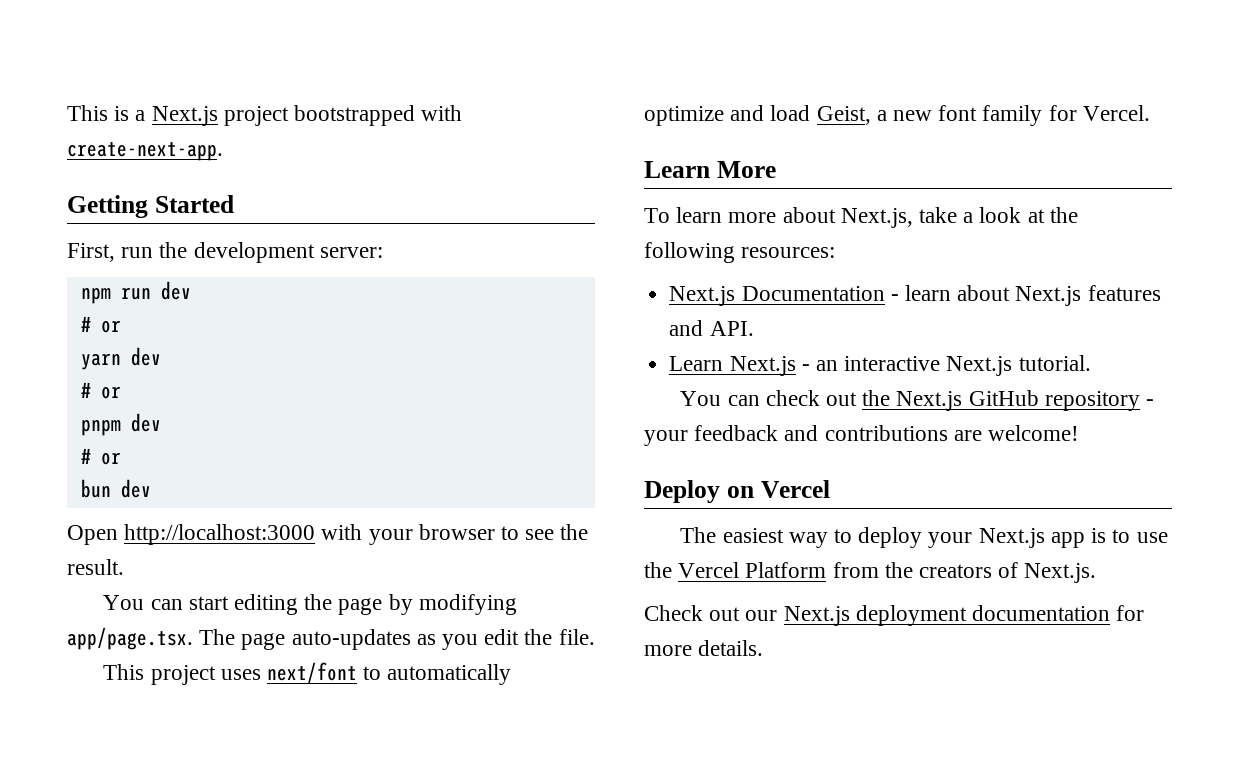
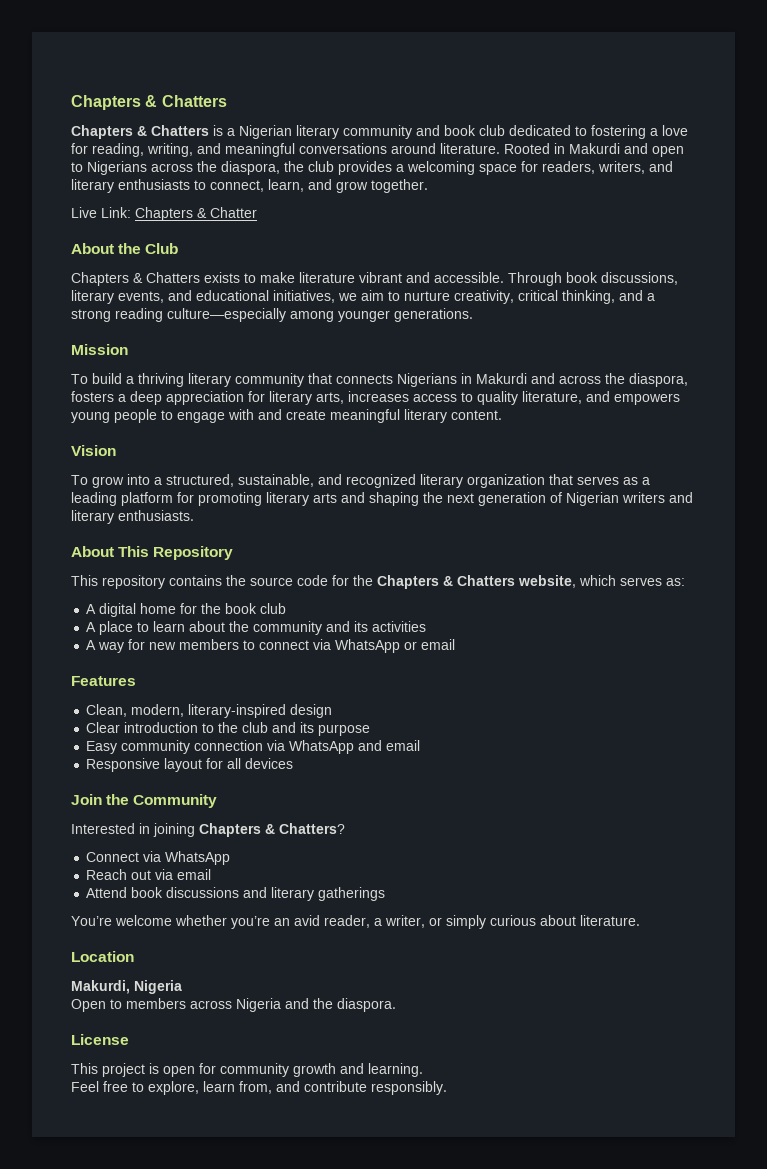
[67,105,463,126] [67,142,223,161] [67,195,234,218] [67,242,383,263] [80,281,191,304] [80,316,121,333] [80,347,161,370] [80,382,121,399] [80,413,161,436] [80,448,121,465] [80,479,151,498] [67,524,589,545] [67,559,124,575] [103,594,517,615] [67,627,595,650] [103,662,512,685] [644,105,1150,126] [644,161,776,178] [644,207,1078,228] [644,242,836,263] [669,285,1161,306] [669,320,754,336] [669,355,1091,376] [680,390,1155,411] [644,425,1080,446] [644,480,830,503] [680,527,1168,548] [644,562,1097,583] [644,605,1145,626] [644,640,764,656] This is a Next.js project bootstrapped with create-next-app. // Getting Started // First, run the development server: // npm run dev // # or // yarn dev // # or // pnpm dev // # or // bun dev // Open http://localhost:3000 with your browser to see the result. // You can start editing the page by modifying app/page.tsx. The page auto-updates as you edit the file. // This project uses next/font to automatically optimize and load Geist, a new font family for Vercel. // Learn More // To learn more about Next.js, take a look at the following resources: // Next.js Documentation - learn about Next.js features and API. // Learn Next.js - an interactive Next.js tutorial. // You can check out the Next.js GitHub repository - your feedback and contributions are welcome! // Deploy on Vercel // The easiest way to deploy your Next.js app is to use the Vercel Platform from the creators of Next.js. // Check out our Next.js deployment documentation for more details. -> [71,95,227,110] [71,125,688,139] [71,143,684,157] [71,161,673,175] [71,179,428,193] [71,207,257,221] [71,243,179,254] [71,272,678,286] [71,290,655,304] [71,308,473,322] [71,344,128,355] [71,373,688,387] [71,391,680,405] [71,409,502,423] [71,445,116,456] [71,474,650,488] [71,492,693,506] [71,510,194,524] [71,546,234,560] [71,575,685,589] [86,603,287,617] [86,621,427,635] [86,639,456,653] [71,676,136,686] [86,704,333,718] [86,722,371,736] [86,740,421,754] [86,758,294,772] [71,794,218,808] [71,823,345,837] [86,851,231,865] [86,869,212,880] [86,887,386,901] [71,915,640,929] [71,951,134,962] [71,980,182,994] [71,998,396,1012] [71,1034,129,1045] [71,1063,423,1077] [71,1081,447,1095] Chapters & Chatters // Chapters & Chatters is a Nigerian literary community and book club dedicated to fostering a love for reading, writing, and meaningful conversations around literature. Rooted in Makurdi and open to Nigerians across the diaspora, the club provides a welcoming space for readers, writers, and literary enthusiasts to connect, learn, and grow together. // Live Link: Chapters & Chatter // About the Club // Chapters & Chatters exists to make literature vibrant and accessible. Through book discussions, literary events, and educational initiatives, we aim to nurture creativity, critical thinking, and a strong reading culture—especially among younger generations. // Mission // To build a thriving literary community that connects Nigerians in Makurdi and across the diaspora, fosters a deep appreciation for literary arts, increases access to quality literature, and empowers young people to engage with and create meaningful literary content. // Vision // To grow into a structured, sustainable, and recognized literary organization that serves as a leading platform for promoting literary arts and shaping the next generation of Nigerian writers and literary enthusiasts. // About This Repository // This repository contains the source code for the Chapters & Chatters website, which serves as: // A digital home for the book club // A place to learn about the community and its activities // A way for new members to connect via WhatsApp or email // Features // Clean, modern, literary-inspired design // Clear introduction to the club and its purpose // Easy community connection via WhatsApp and email // Responsive layout for all devices // Join the Community // Interested in joining Chapters & Chatters? // Connect via WhatsApp // Reach out via email // Attend book discussions and literary gatherings // You’re welcome whether you’re an avid reader, a writer, or simply curious about literature. // Location // Makurdi, Nigeria // Open to members across Nigeria and the diaspora. // License // This project is open for community growth and learning. // Feel free to explore, learn from, and contribute responsibly.

